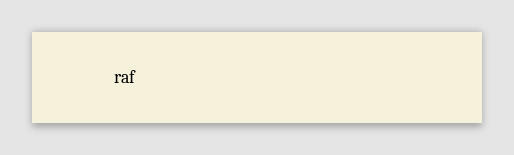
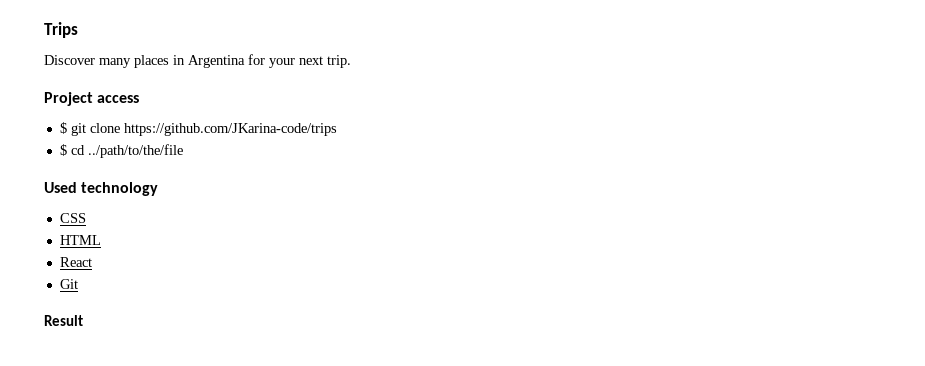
[114,70,136,83] raf -> [44,22,78,38] [44,54,351,68] [44,92,140,106] [59,122,337,136] [59,144,183,158] [44,182,159,196] [59,213,86,223] [59,235,101,245] [59,257,92,267] [59,279,78,289] [44,315,83,326] Trips // Discover many places in Argentina for your next trip. // Project access // $ git clone https://github.com/JKarina-code/trips // $ cd ../path/to/the/file // Used technology // CSS // HTML // React // Git // Result

